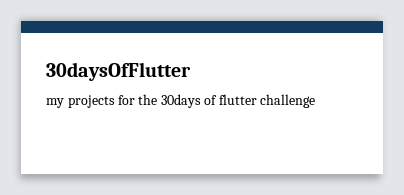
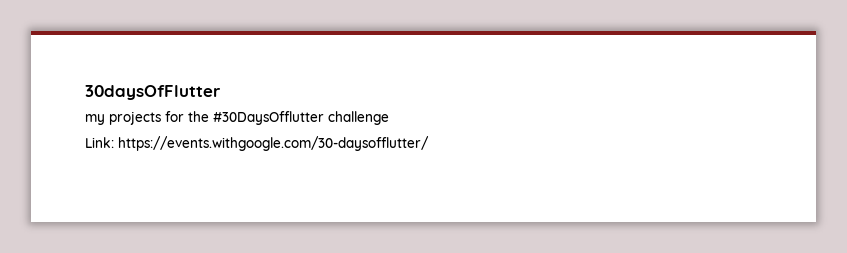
[161,94,257,108] 30days of flutter -> [213,111,324,125] #30DaysOfflutter
(316, 101) none -> [85,136,429,151] // Link: https://events.withgoogle.com/30-daysofflutter/

